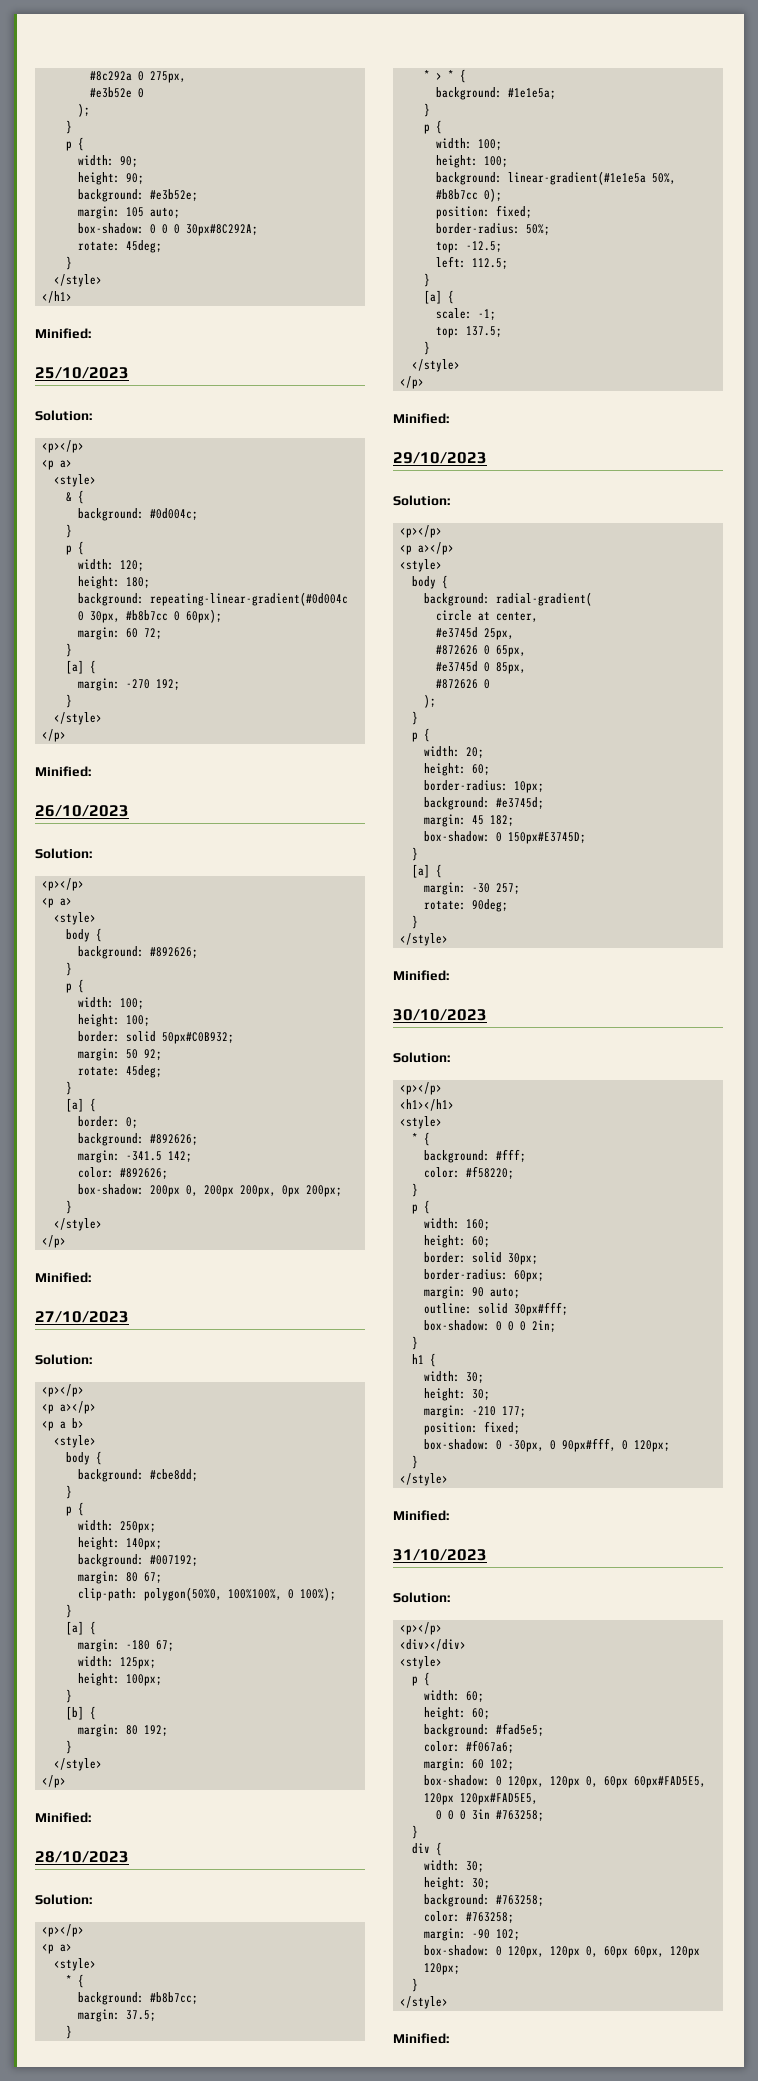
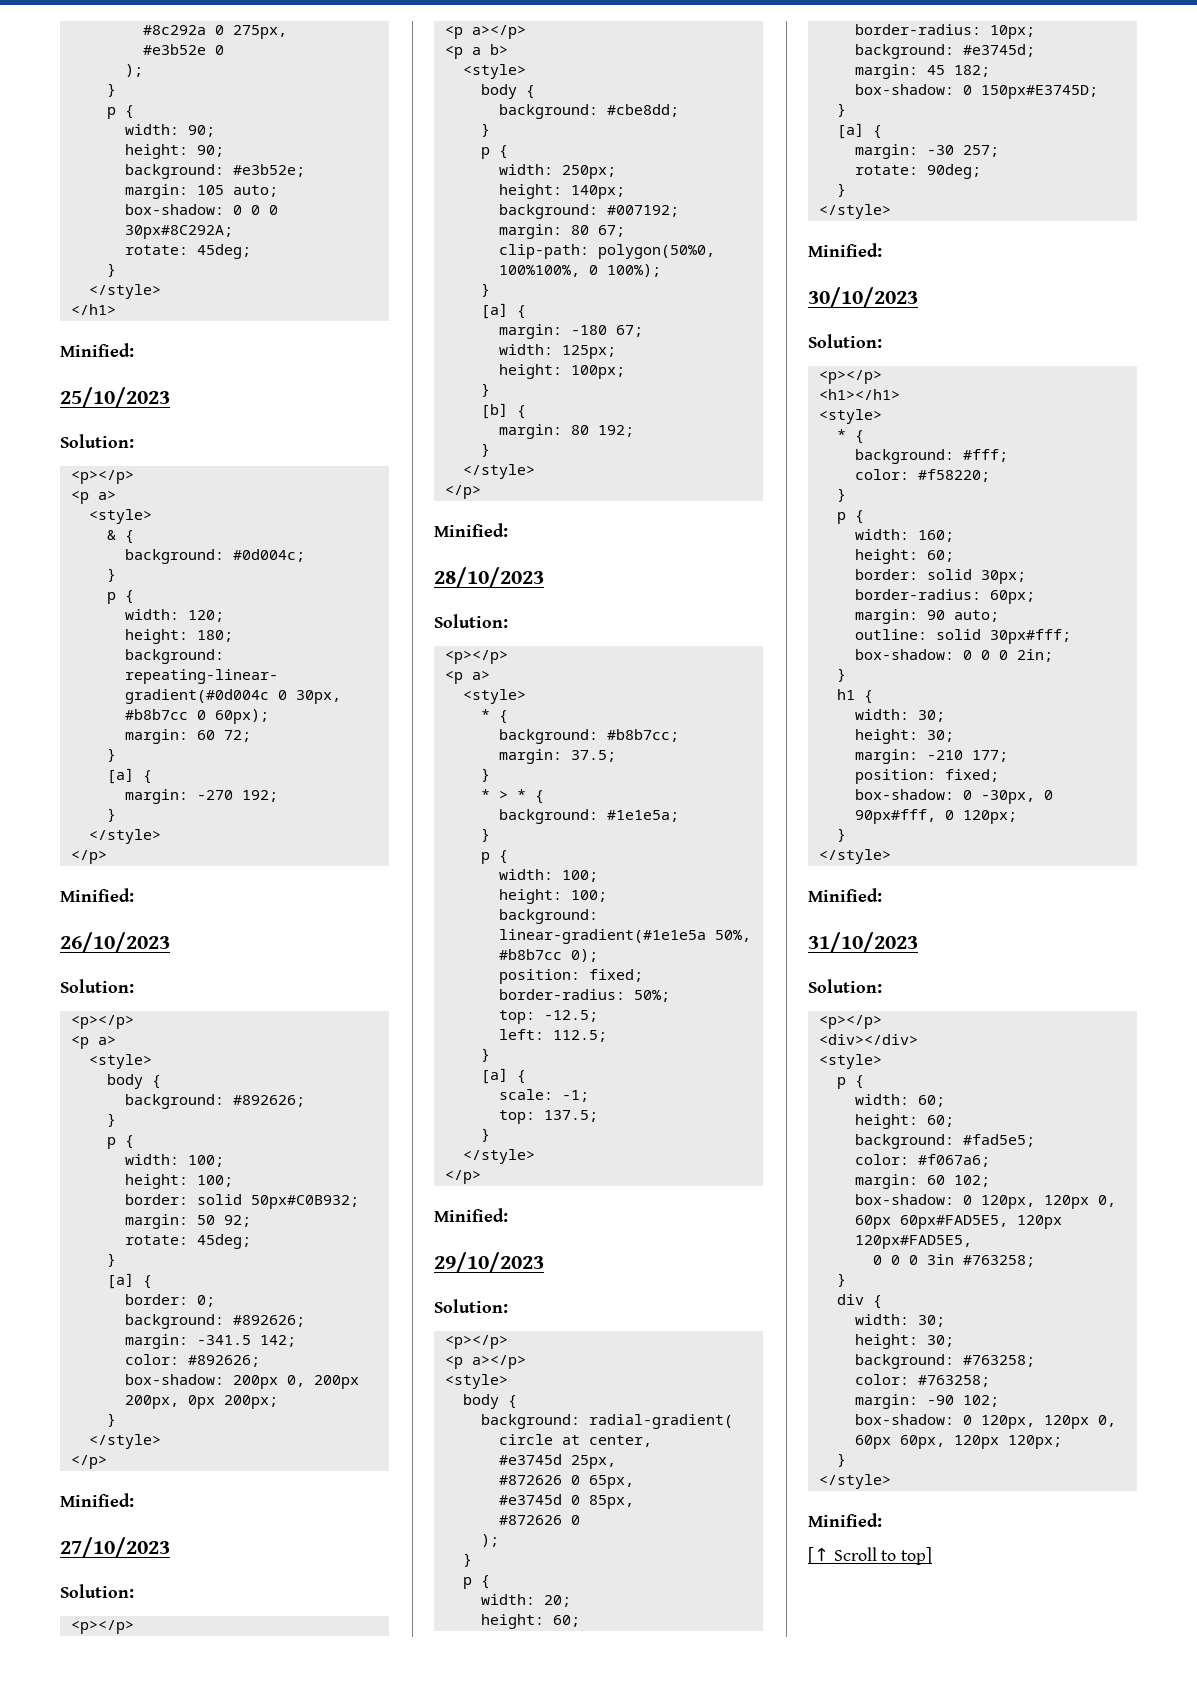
(449, 2038) none -> [808,1547,933,1565] // [↑ Scroll to top]

